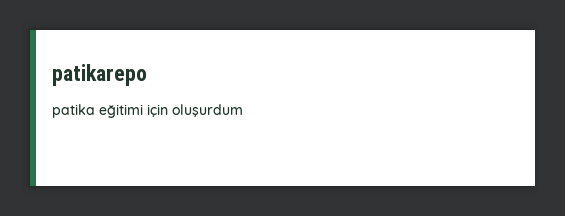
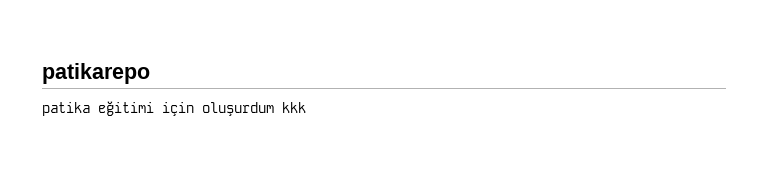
(243, 110) none -> [282,102,306,113] kkk

